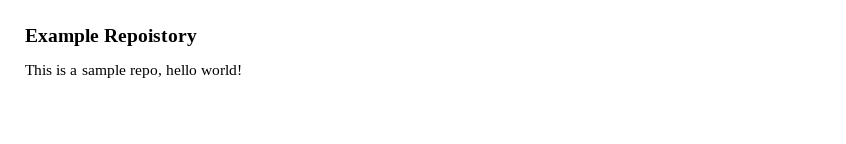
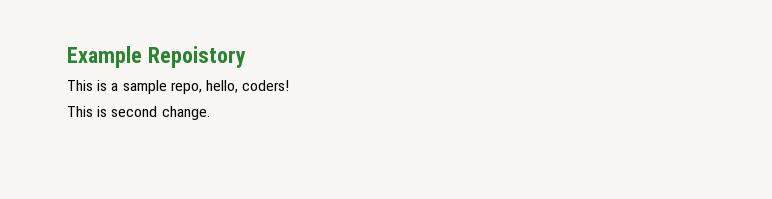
[165,65,243,75] hello world! -> [205,80,290,93] [67,106,210,120] hello, coders! // This is second change.

